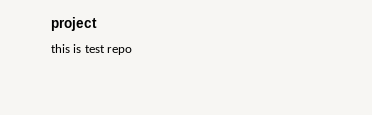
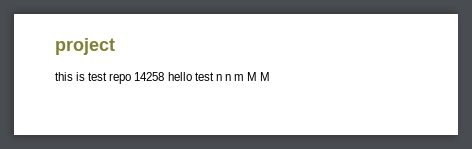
(133, 51) none -> [134,72,271,81] 14258 hello test n n m M M

